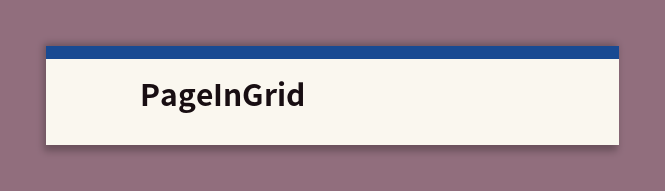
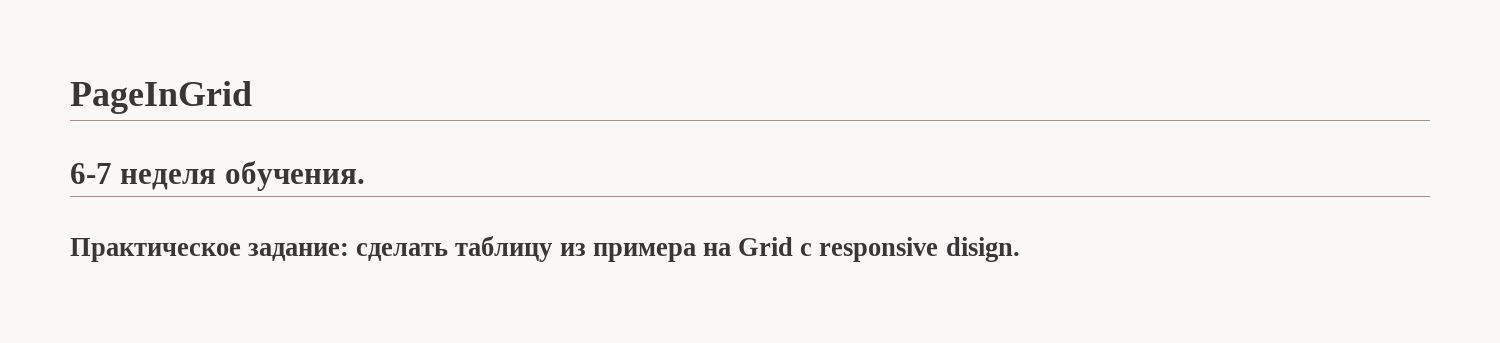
(305, 97) none -> [70,161,365,191] [70,236,1020,262] // 6-7 неделя обучения. // Практическое задание: сделать таблицу из примера на Grid с responsive disign.

